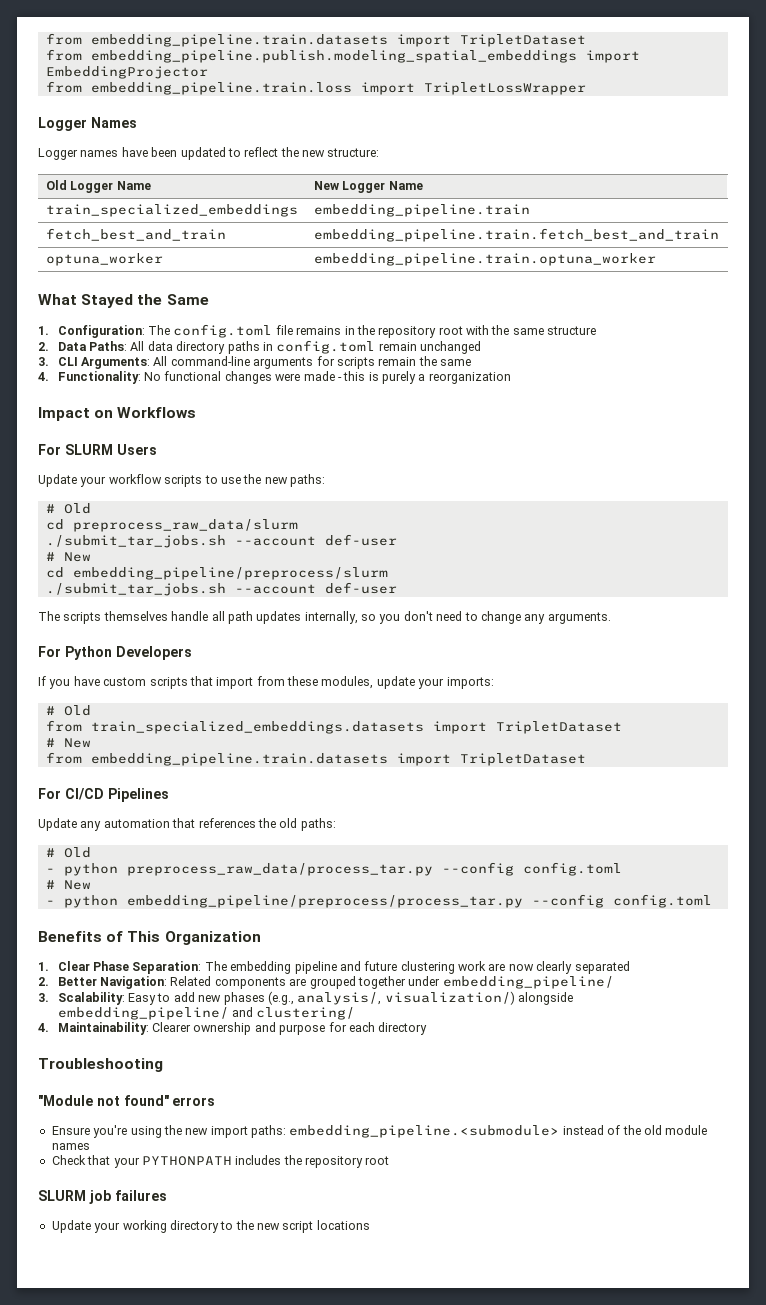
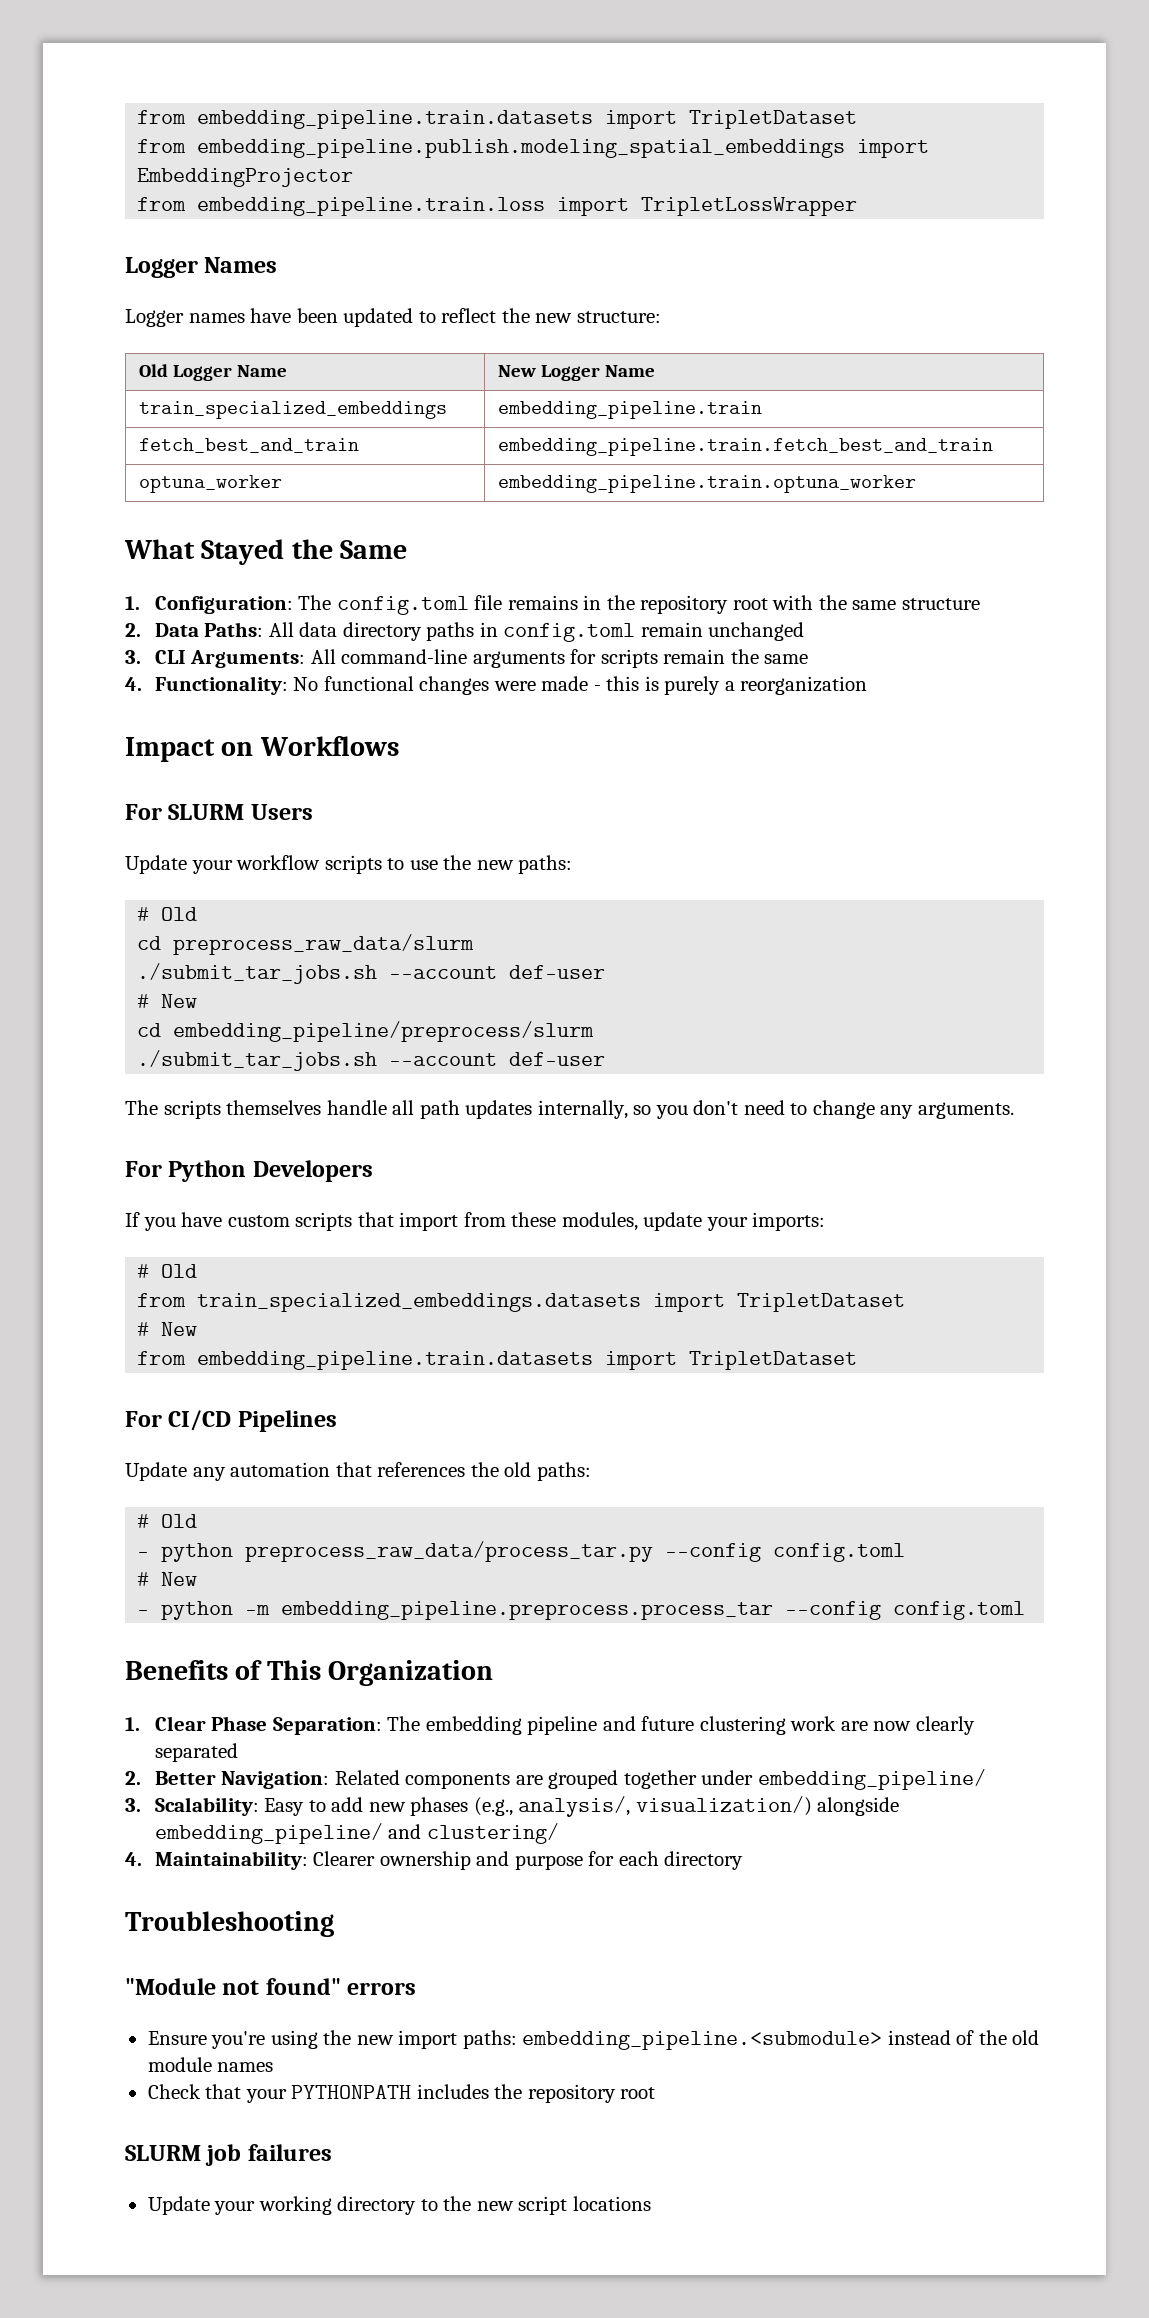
[126,895,523,908] embedding_pipeline/preprocess/process_tar.py -> [245,1601,774,1620] -m embedding_pipeline.preprocess.process_tar

